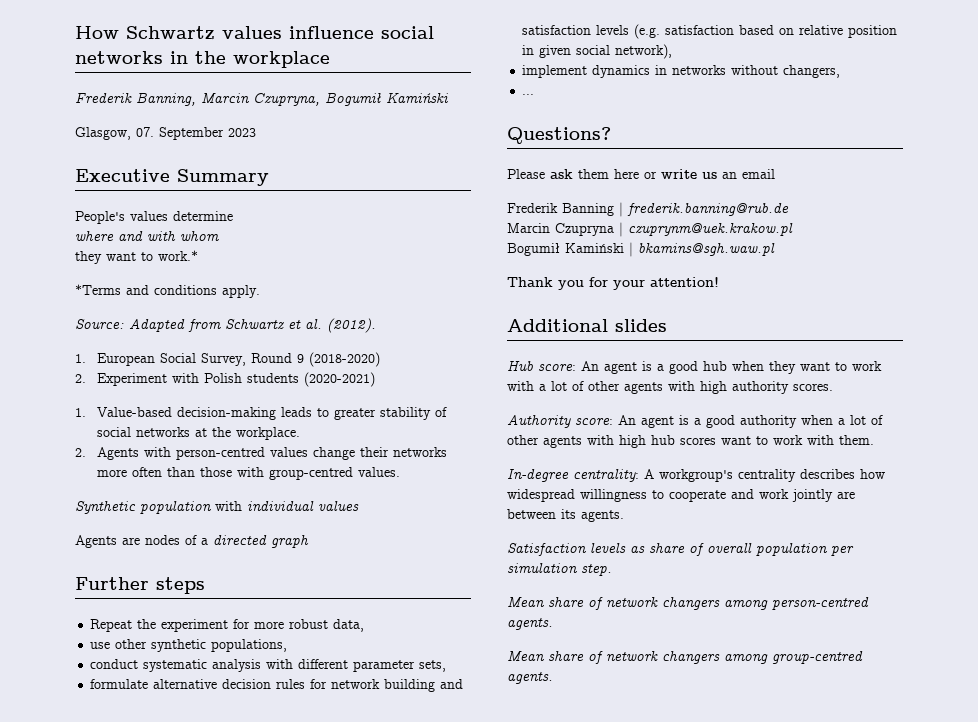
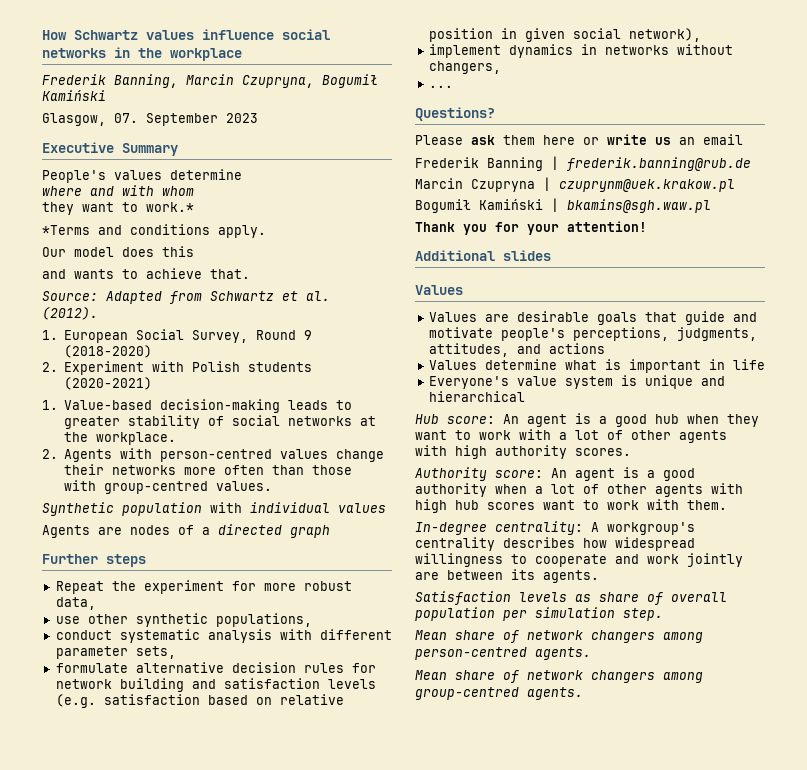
(260, 291) none -> [42,246,194,257] [42,268,250,279] // Our model does this // and wants to achieve that.
(667, 325) none -> [415,285,463,295] [428,311,757,325] [428,327,757,341] [428,343,605,357] [428,359,765,373] [428,375,725,389] [428,391,525,402] // Values // Values are desirable goals that guide and motivate people's perceptions, judgments, attitudes, and actions // Values determine what is important in life // Everyone's value system is unique and hierarchical

